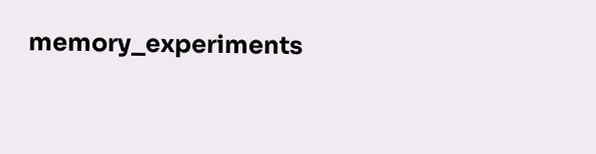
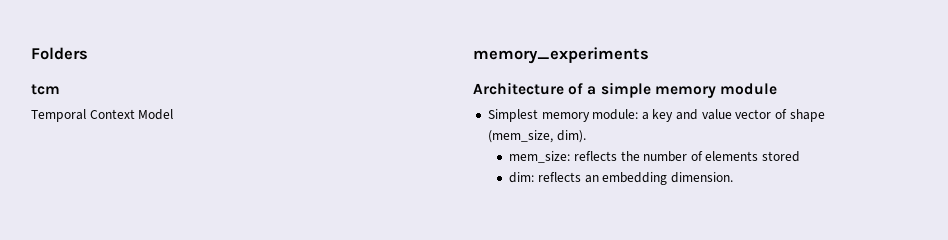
[28,31,303,61] memory_experiments -> [31,47,88,60] [31,84,60,95] [31,109,174,122] [473,47,649,64] [473,82,777,98] [487,109,825,122] [487,130,586,143] [509,151,801,163] [509,172,733,185] Folders // tcm // Temporal Context Model // memory_experiments // Architecture of a simple memory module // Simplest memory module: a key and value vector of shape (mem_size, dim). // mem_size: reflects the number of elements stored // dim: reflects an embedding dimension.

